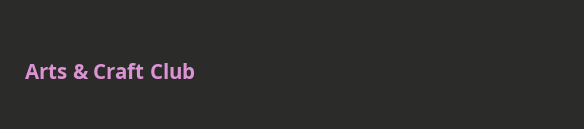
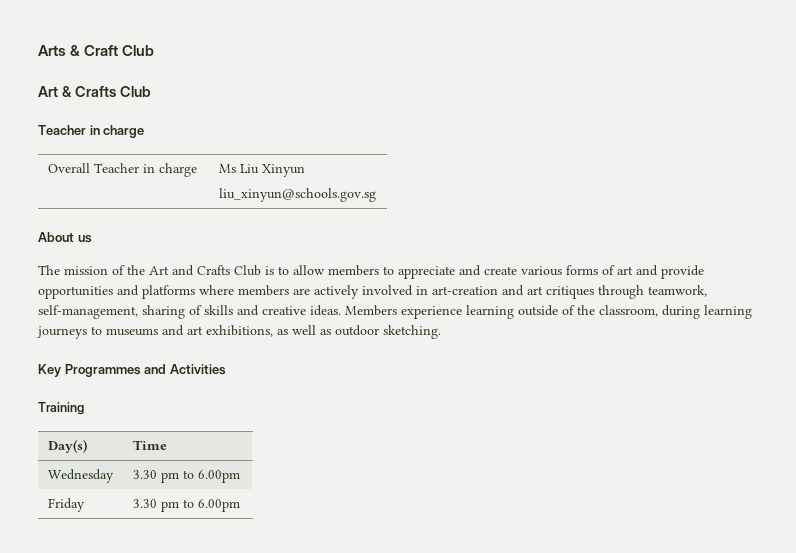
(195, 71) none -> [38,86,151,97] [38,125,145,138] [47,163,197,177] [218,164,305,177] [218,188,376,202] [38,232,92,243] [38,265,704,279] [38,285,707,299] [38,305,752,319] [37,325,441,339] [38,364,226,377] [38,402,84,415] [47,439,87,453] [132,440,167,450] [47,469,114,483] [132,470,240,483] [47,498,85,512] [132,499,240,512] // Art & Crafts Club // Teacher in charge // Overall Teacher in charge | Ms Liu Xinyun // liu_xinyun@schools.gov.sg // About us // The mission of the Art and Crafts Club is to allow members to appreciate and create various forms of art and provide opportunities and platforms where members are actively involved in art-creation and art critiques through teamwork, self-management, sharing of skills and creative ideas. Members experience learning outside of the classroom, during learning journeys to museums and art exhibitions, as well as outdoor sketching. // Key Programmes and Activities // Training // Day(s) | Time // Wednesday | 3.30 pm to 6.00pm // Friday | 3.30 pm to 6.00pm

